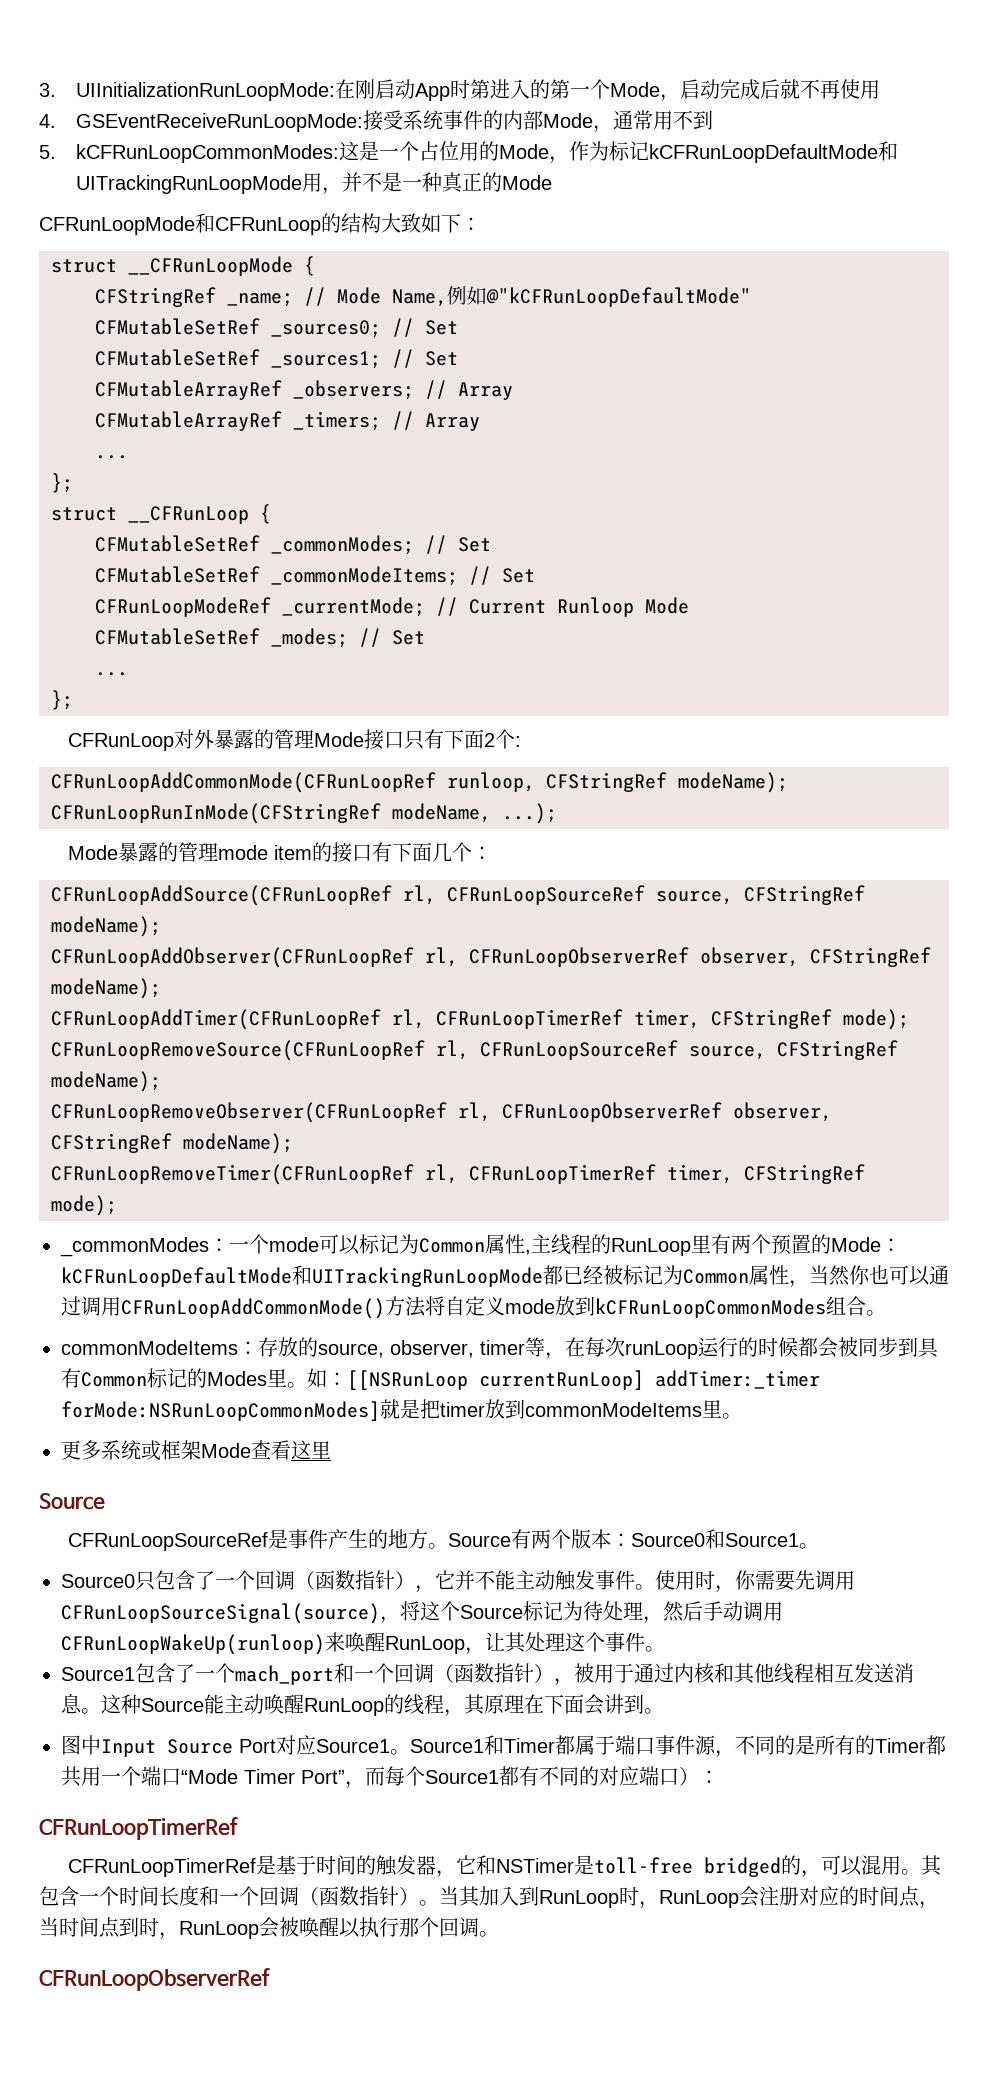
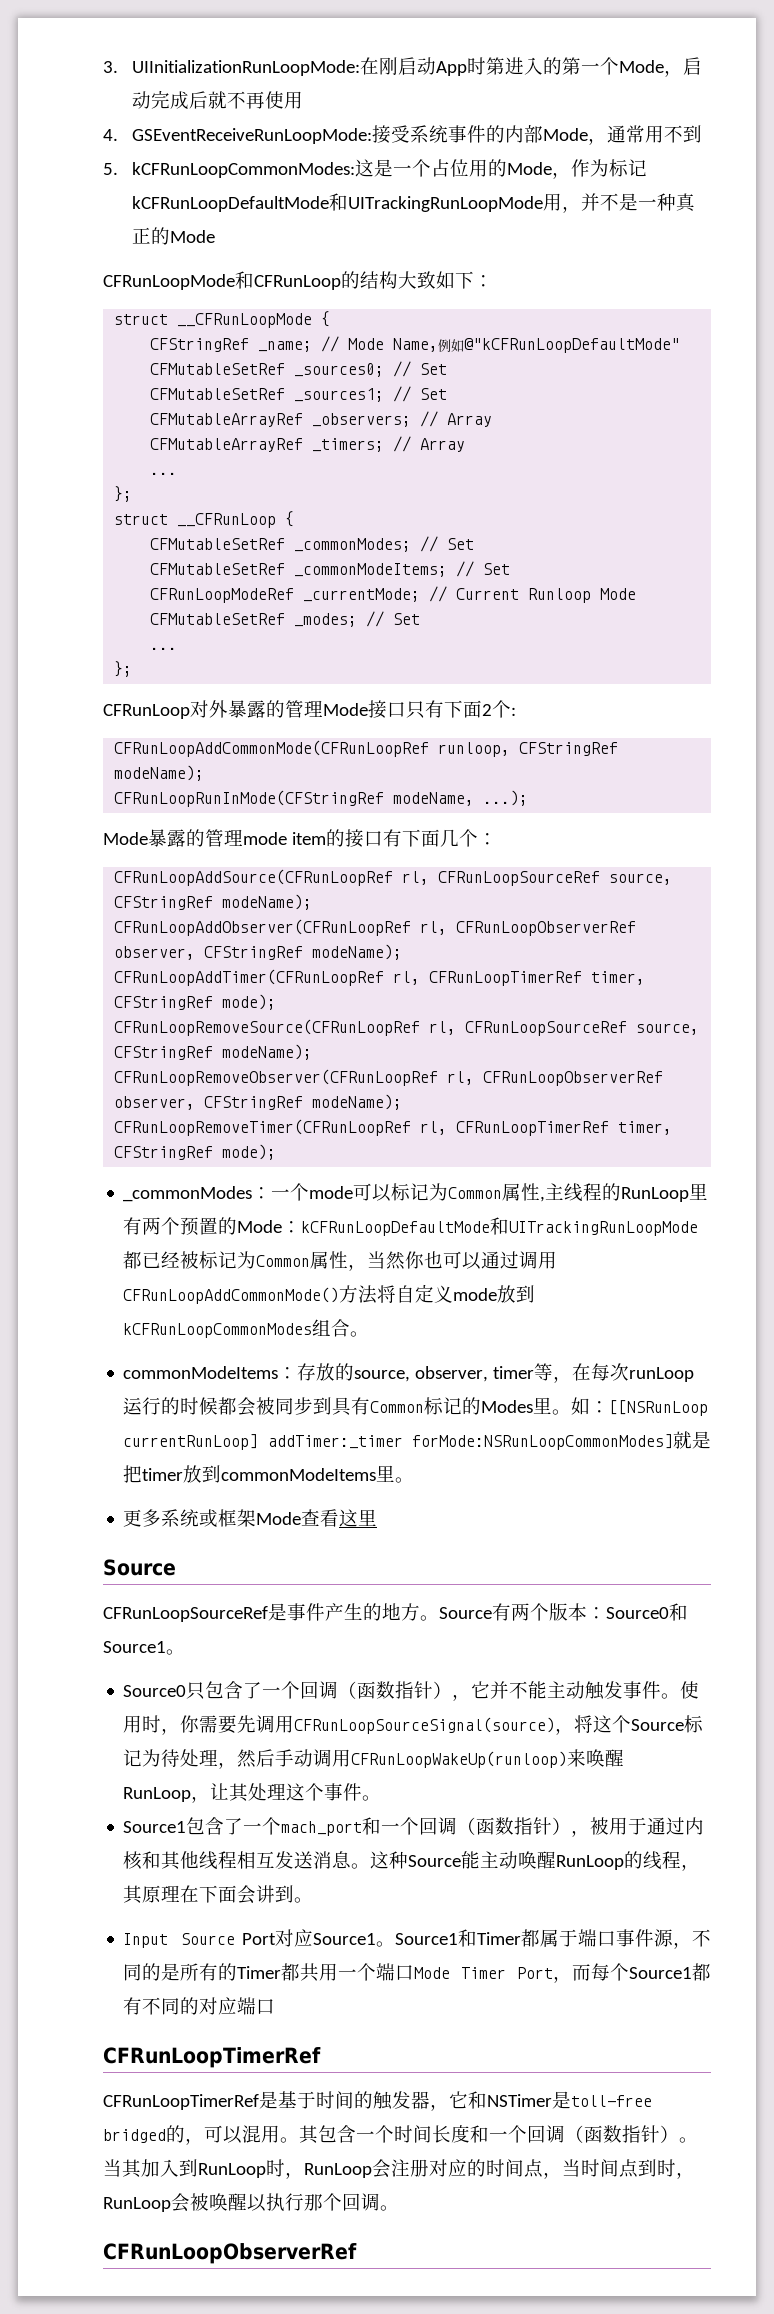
[61,1735,101,1755] 图中 -> (314, 1900) none
[181,1769,345,1784] “Mode Timer Port” -> [414,1967,553,1979] Mode Timer Port
[679,1767,719,1786] ）： -> (276, 2006) none

